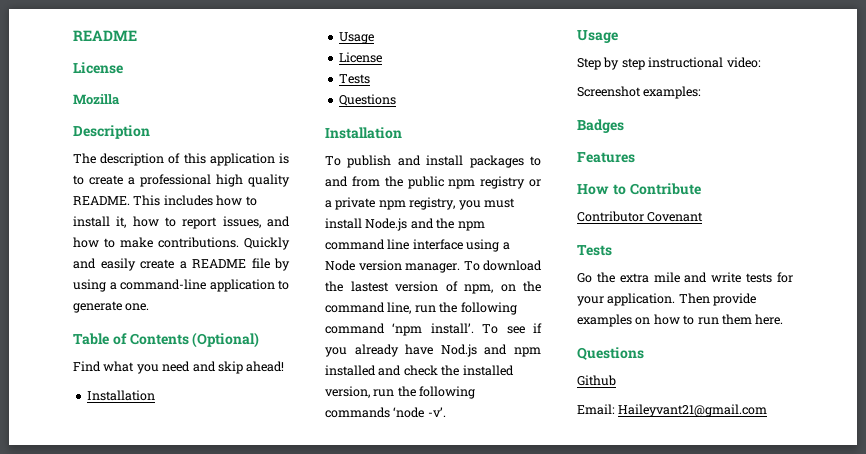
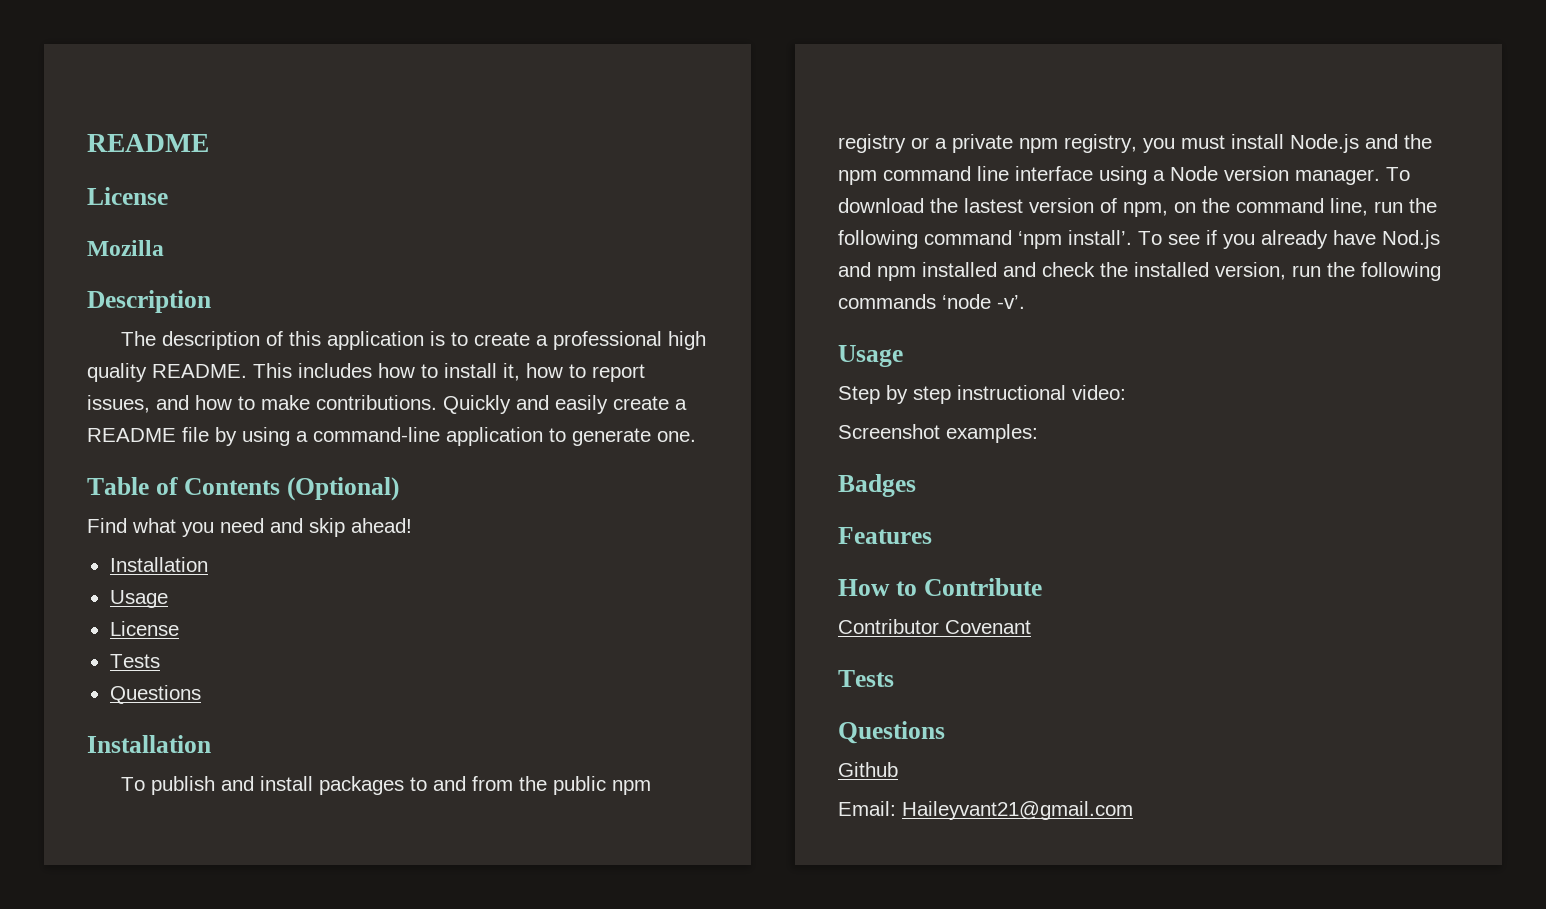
[577,272,793,283] [577,293,757,306] [577,314,784,327] // Go the extra mile and write tests for your application. Then provide examples on how to run them here. -> (894, 678) none

